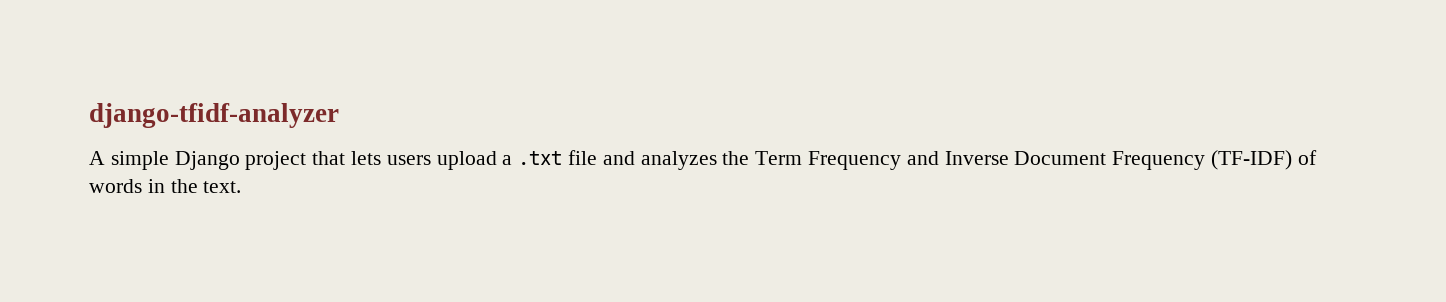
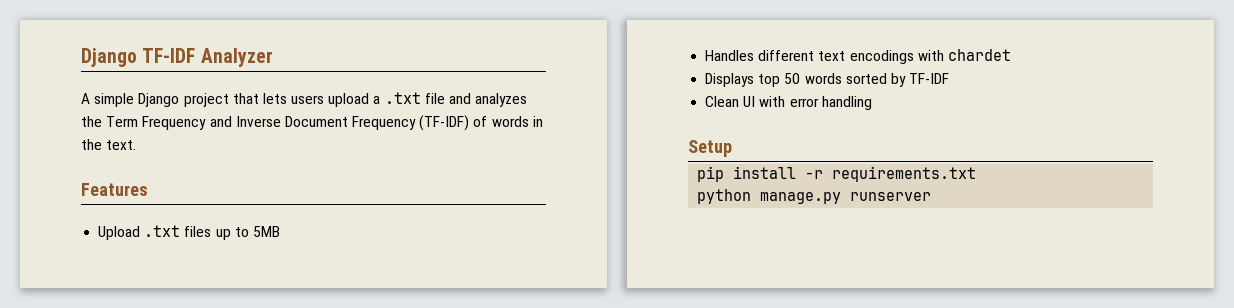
[89,103,339,128] django-tfidf-analyzer -> [81,48,273,67] Django TF-IDF Analyzer
(242, 187) none -> [81,183,148,196] [98,225,280,240] [705,49,1011,64] [705,73,950,87] [705,96,872,110] [688,140,732,157] [697,166,977,182] [697,189,932,204] // Features // Upload .txt files up to 5MB // Handles different text encodings with chardet // Displays top 50 words sorted by TF-IDF // Clean UI with error handling // Setup // pip install -r requirements.txt // python manage.py runserver

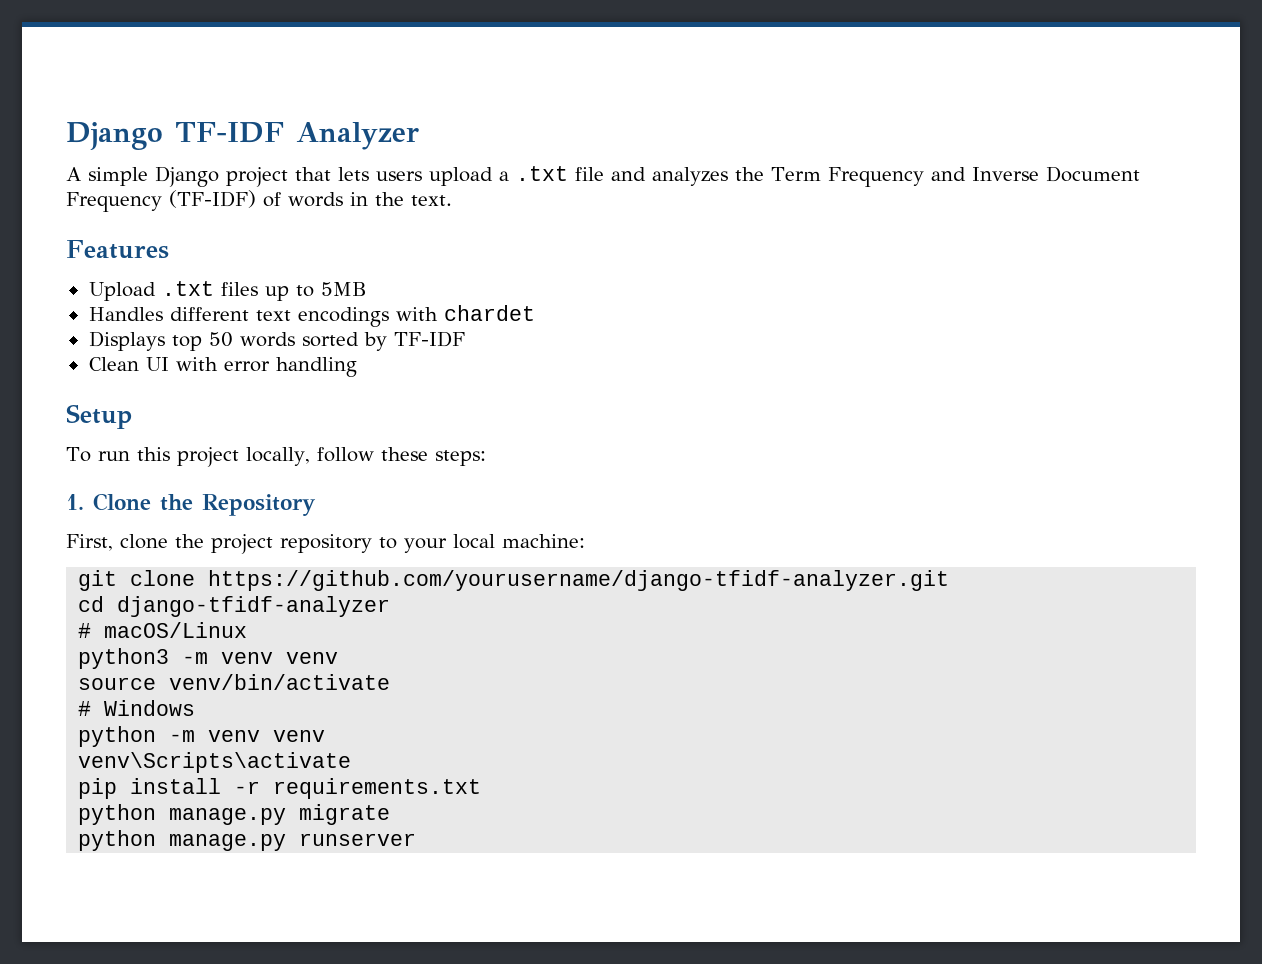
(732, 148) none -> [66,447,486,467] [66,493,316,516] [66,534,585,554] [78,570,950,591] [78,596,391,617] [78,622,248,638] [78,648,339,669] [78,674,391,690] [78,700,196,716] [78,726,326,747] [78,752,352,773] // To run this project locally, follow these steps: // 1. Clone the Repository // First, clone the project repository to your local machine: // git clone https://github.com/yourusername/django-tfidf-analyzer.git // cd django-tfidf-analyzer // # macOS/Linux // python3 -m venv venv // source venv/bin/activate // # Windows // python -m venv venv // venv\Scripts\activate
(977, 174) none -> [78,804,391,825] // python manage.py migrate

